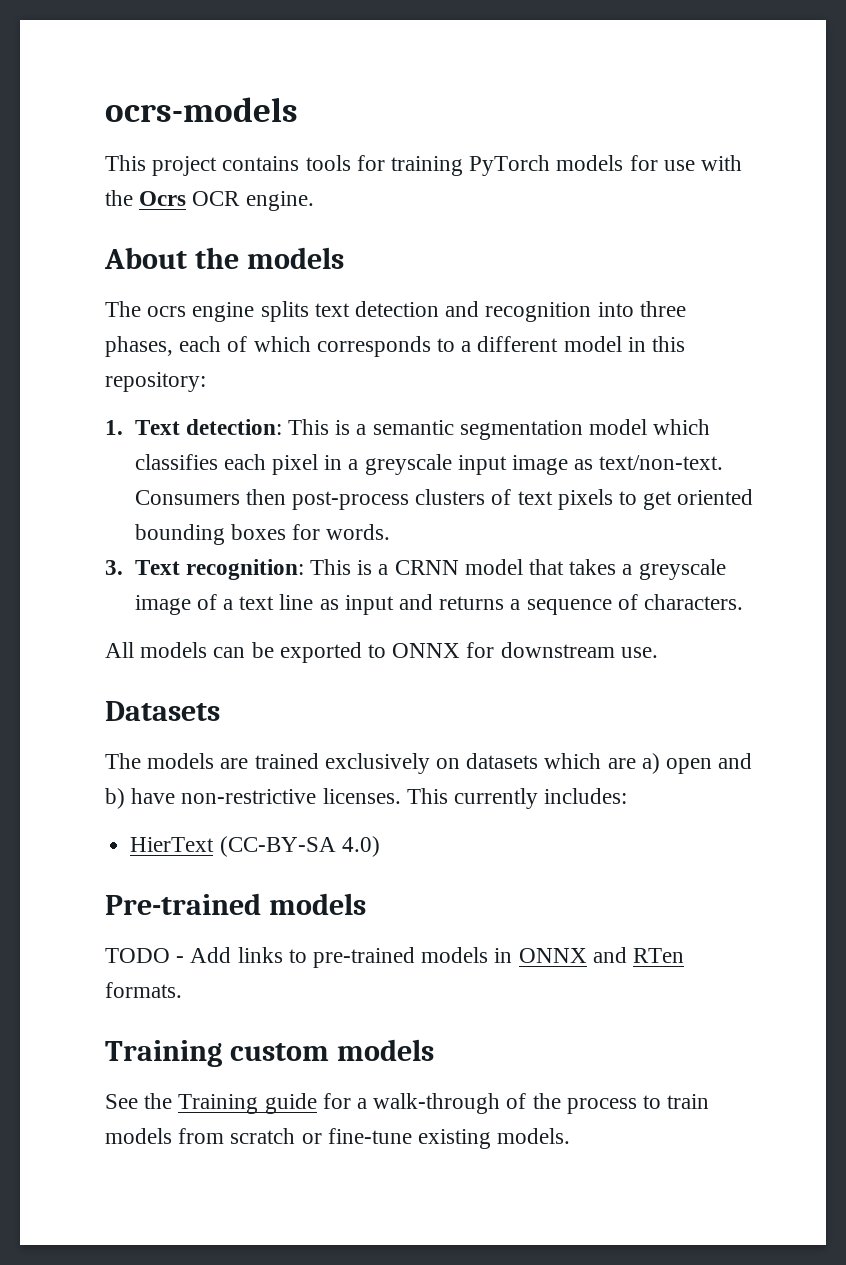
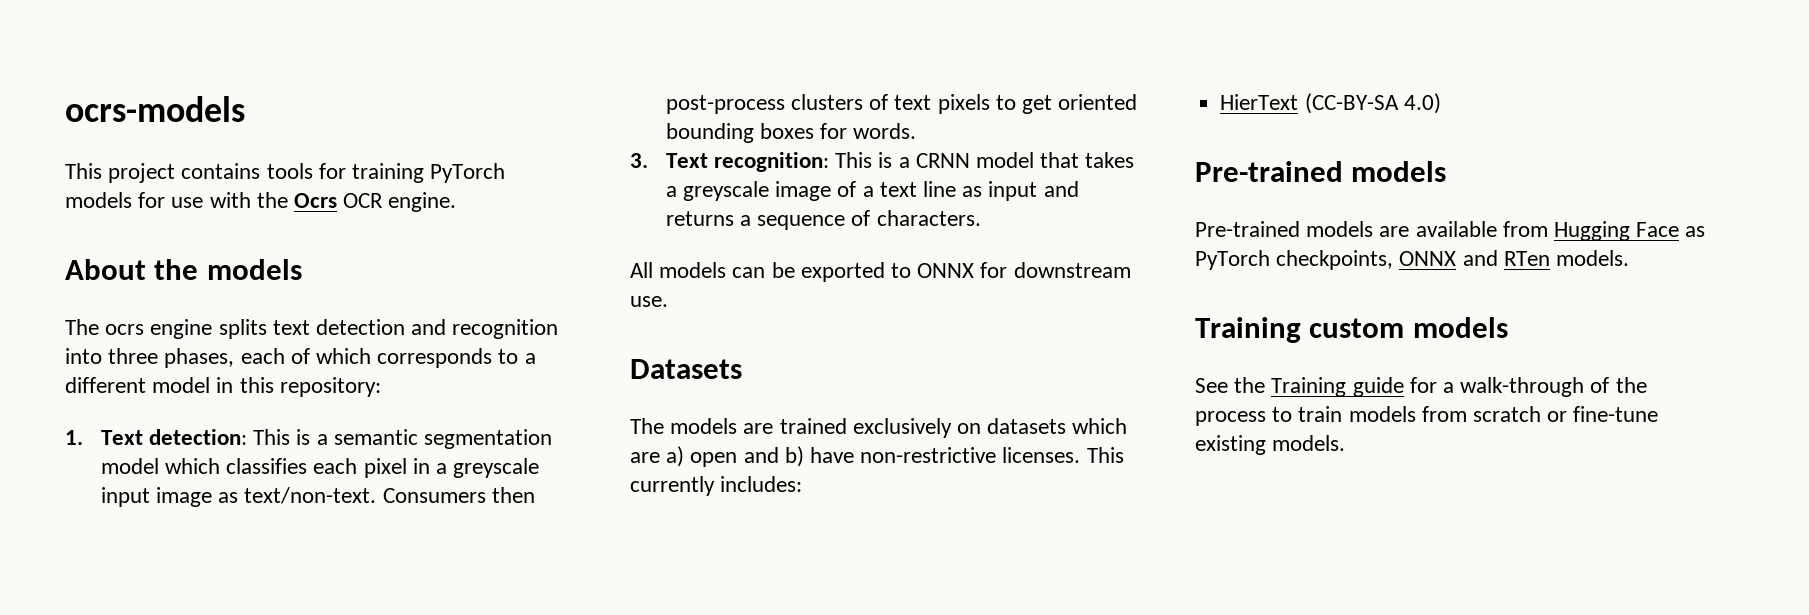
[105,947,513,968] TODO - Add links to pre-trained models in -> [1195,221,1706,241] [1195,250,1394,270] Pre-trained models are available from Hugging Face as PyTorch checkpoints,
[105,982,182,998] formats. -> [1556,250,1630,266] models.

